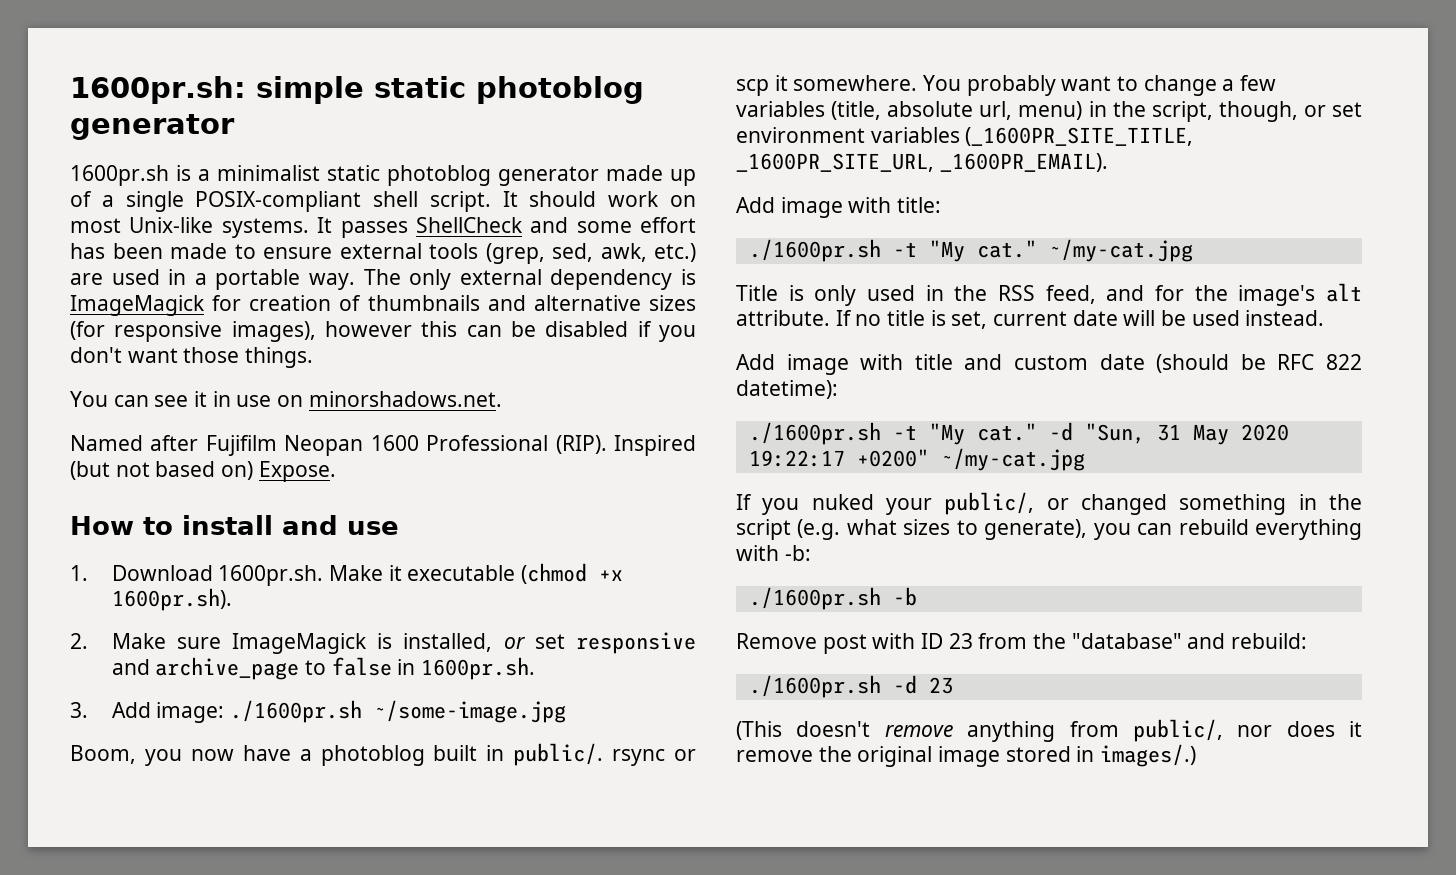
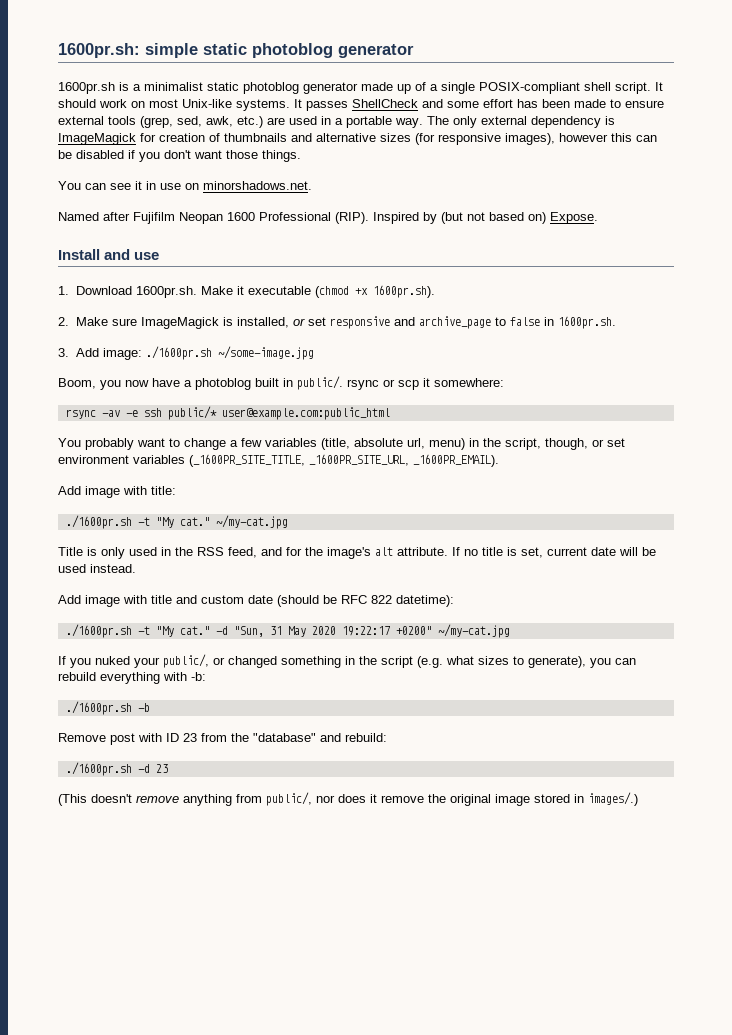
(696, 445) none -> [423,212,437,224] by
[70,515,273,535] How to install -> [58,249,100,260] Install
[793,75,918,91] somewhere. -> [434,378,504,387] [65,406,390,420] somewhere: // rsync -av -e ssh public/* user@example.com:public_html //

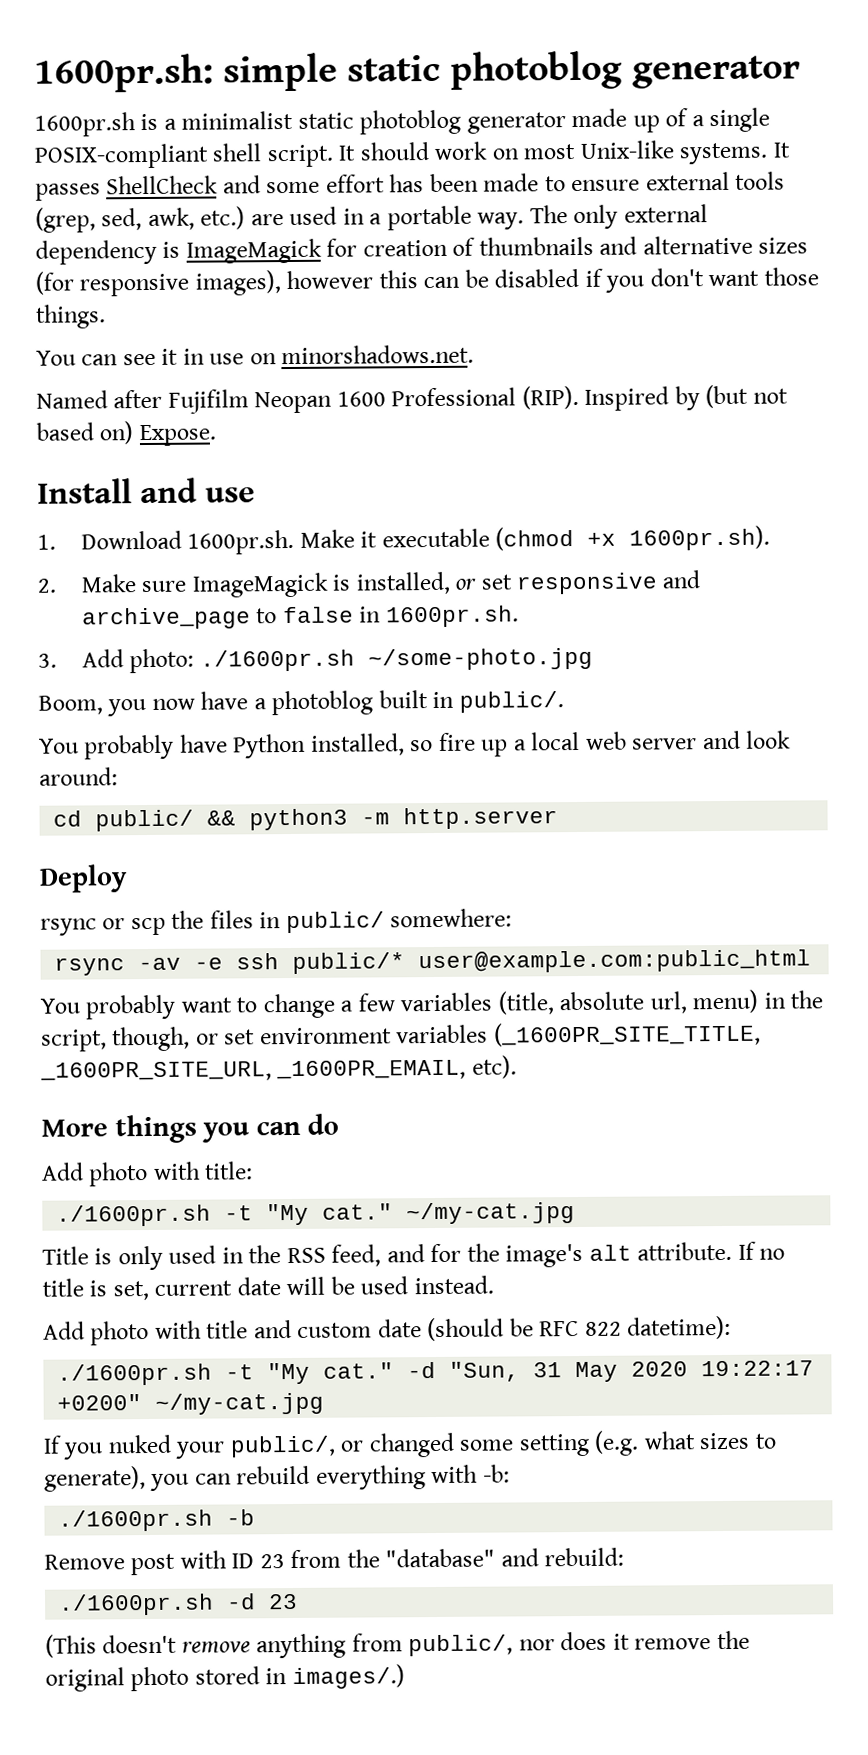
[102,346,314,360] image: ./1600pr.sh ~/some-image.jpg -> [129,647,593,674] photo: ./1600pr.sh ~/some-photo.jpg
[347,378,430,390] rsync or scp it -> [39,730,792,760] [39,767,118,786] [53,807,559,832] [39,864,128,893] [40,910,385,936] // You probably have Python installed, so fire up a local web server and look around: // cd public/ && python3 -m http.server // Deploy // rsync or scp the files in public/
[413,454,499,467] [58,486,120,498] _1600PR_EMAIL). // Add image -> [276,1055,517,1081] [41,1113,340,1144] [41,1162,149,1187] _1600PR_EMAIL, etc). // More things you can do // Add photo
[85,595,120,607] image -> [90,1320,150,1346] photo
[281,656,413,668] something in the script -> [459,1433,590,1457] some setting
[495,794,530,806] image -> [130,1666,190,1692] photo

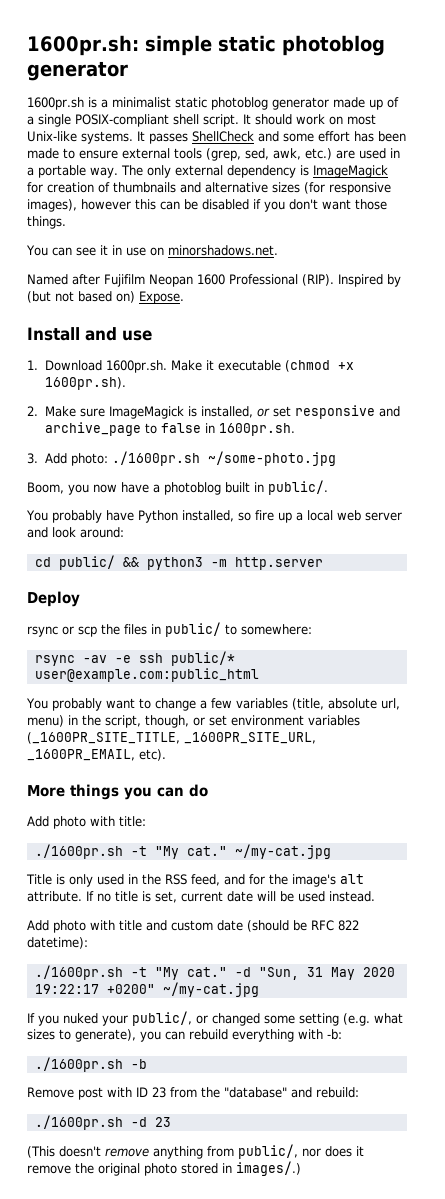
(385, 922) none -> [225,624,237,635] to

